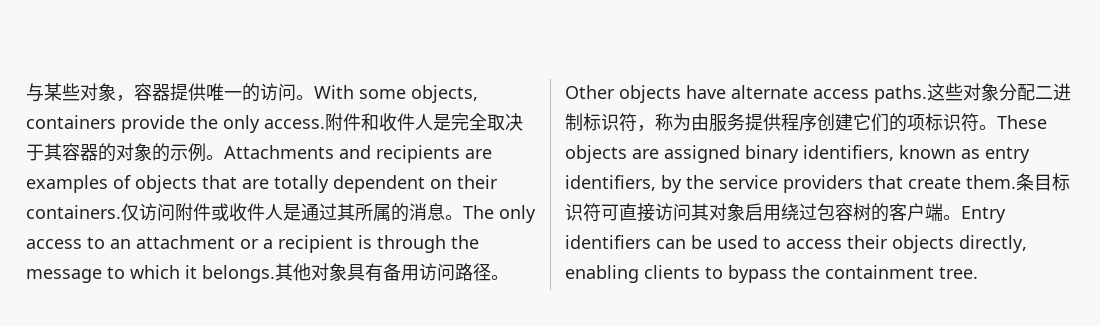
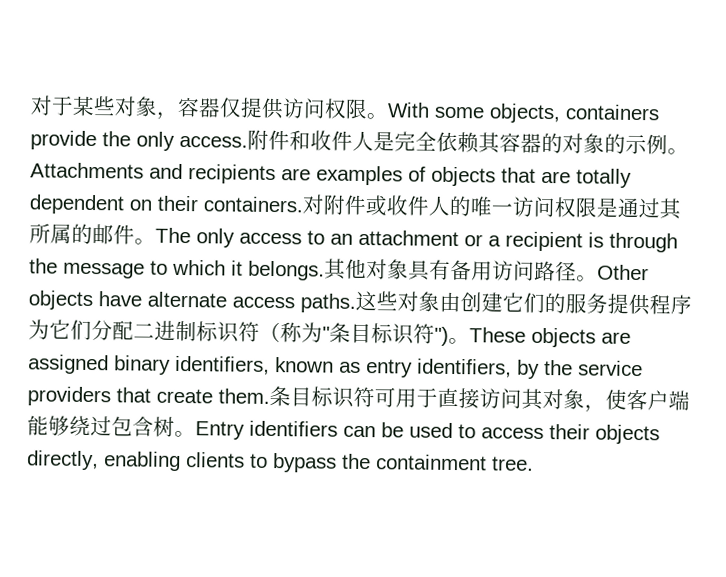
[26,83,44,102] 与 -> [30,95,74,116] 对于
[170,83,296,102] 提供唯一的访问 -> [219,97,368,120] 仅提供访问权限
[487,113,523,131] [26,144,44,161] 取决于 -> [436,131,479,154] 依赖
[121,203,175,221] 仅访问 -> [302,194,325,215] 对
(283, 212) none -> [449,195,598,218] 的唯一访问权限
[409,203,445,221] 消息 -> [92,224,135,245] 邮件
[999,83,1071,101] [565,113,979,132] 分配二进制标识符，称为由服务提供程序创建它们的项标识符 -> [439,291,692,316] [28,319,449,346] 由创建它们的服务提供程序为它们分配二进制标识符（称为"条目标识符")
(619, 212) none -> [395,387,438,408] 用于
[745,203,943,222] 启用绕过包容树的客户端 -> [584,389,690,413] [27,415,175,437] ，使客户端能够绕过包含树

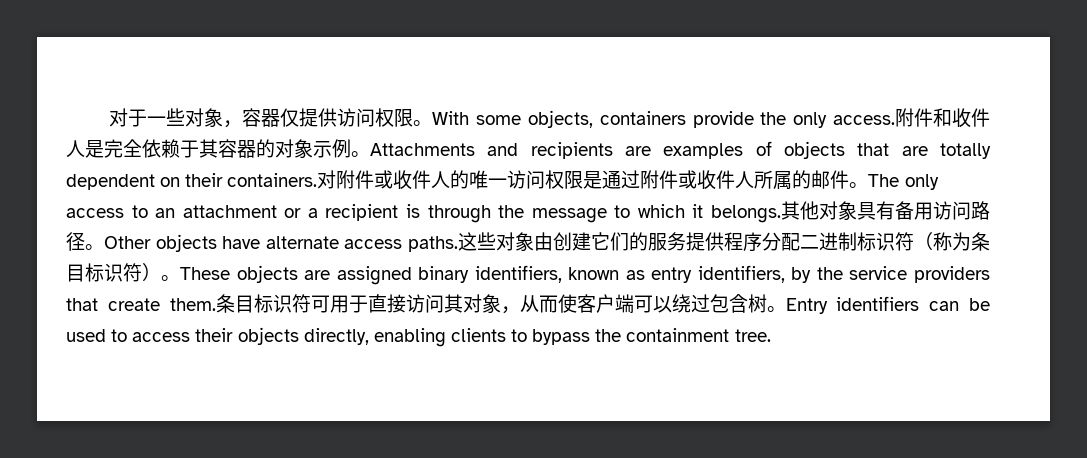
[72,95,95,117] 某 -> [147,116,167,125] 一
(479, 143) none -> [180,140,199,158] 于
[604,133,626,154] 的 -> (313, 148) none
[659,198,683,220] 其 -> [640,170,755,190] 附件或收件人
[28,319,92,341] 为它们 -> (762, 242) none
[322,322,449,346] "条目标识符") -> [971,232,990,251] [66,263,161,282] 条目标识符）
(606, 408) none -> [519,295,558,313] 从而
[27,415,70,436] 能够 -> [633,295,672,313] 可以

